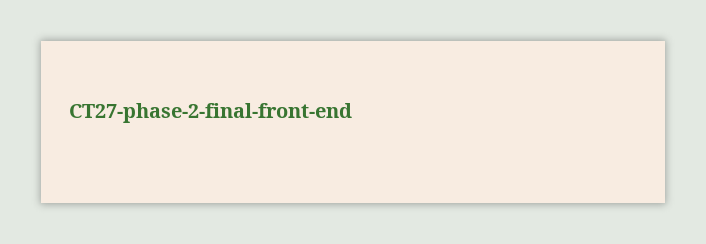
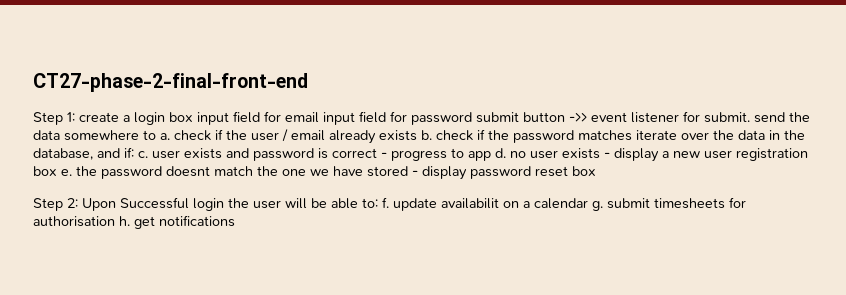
(352, 113) none -> [33,111,810,125] [33,129,805,144] [33,147,808,162] [33,166,596,180] [33,197,746,211] [33,215,235,229] // Step 1: create a login box input field for email input field for password submit button ->> event listener for submit. send the data somewhere to a. check if the user / email already exists b. check if the password matches iterate over the data in the database, and if: c. user exists and password is correct - progress to app d. no user exists - display a new user registration box e. the password doesnt match the one we have stored - display password reset box // Step 2: Upon Successful login the user will be able to: f. update availabilit on a calendar g. submit timesheets for authorisation h. get notifications

